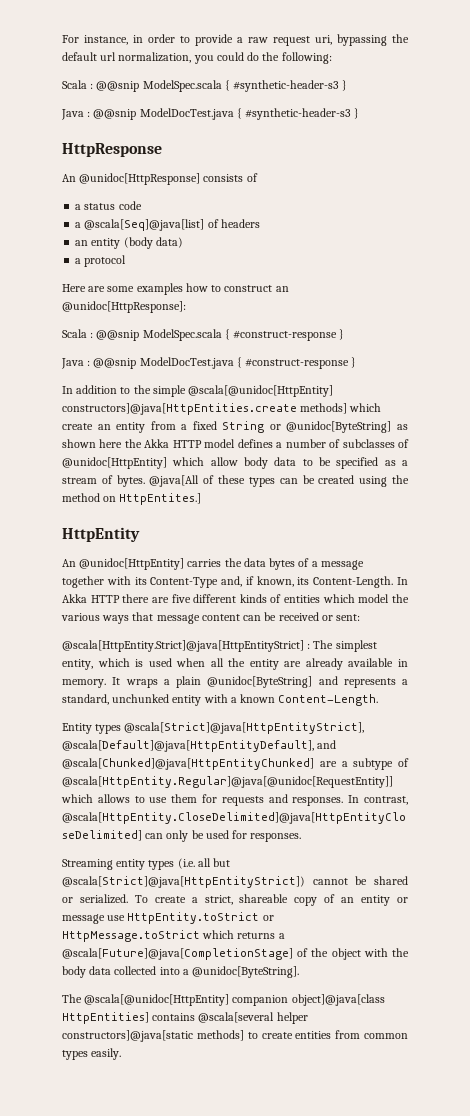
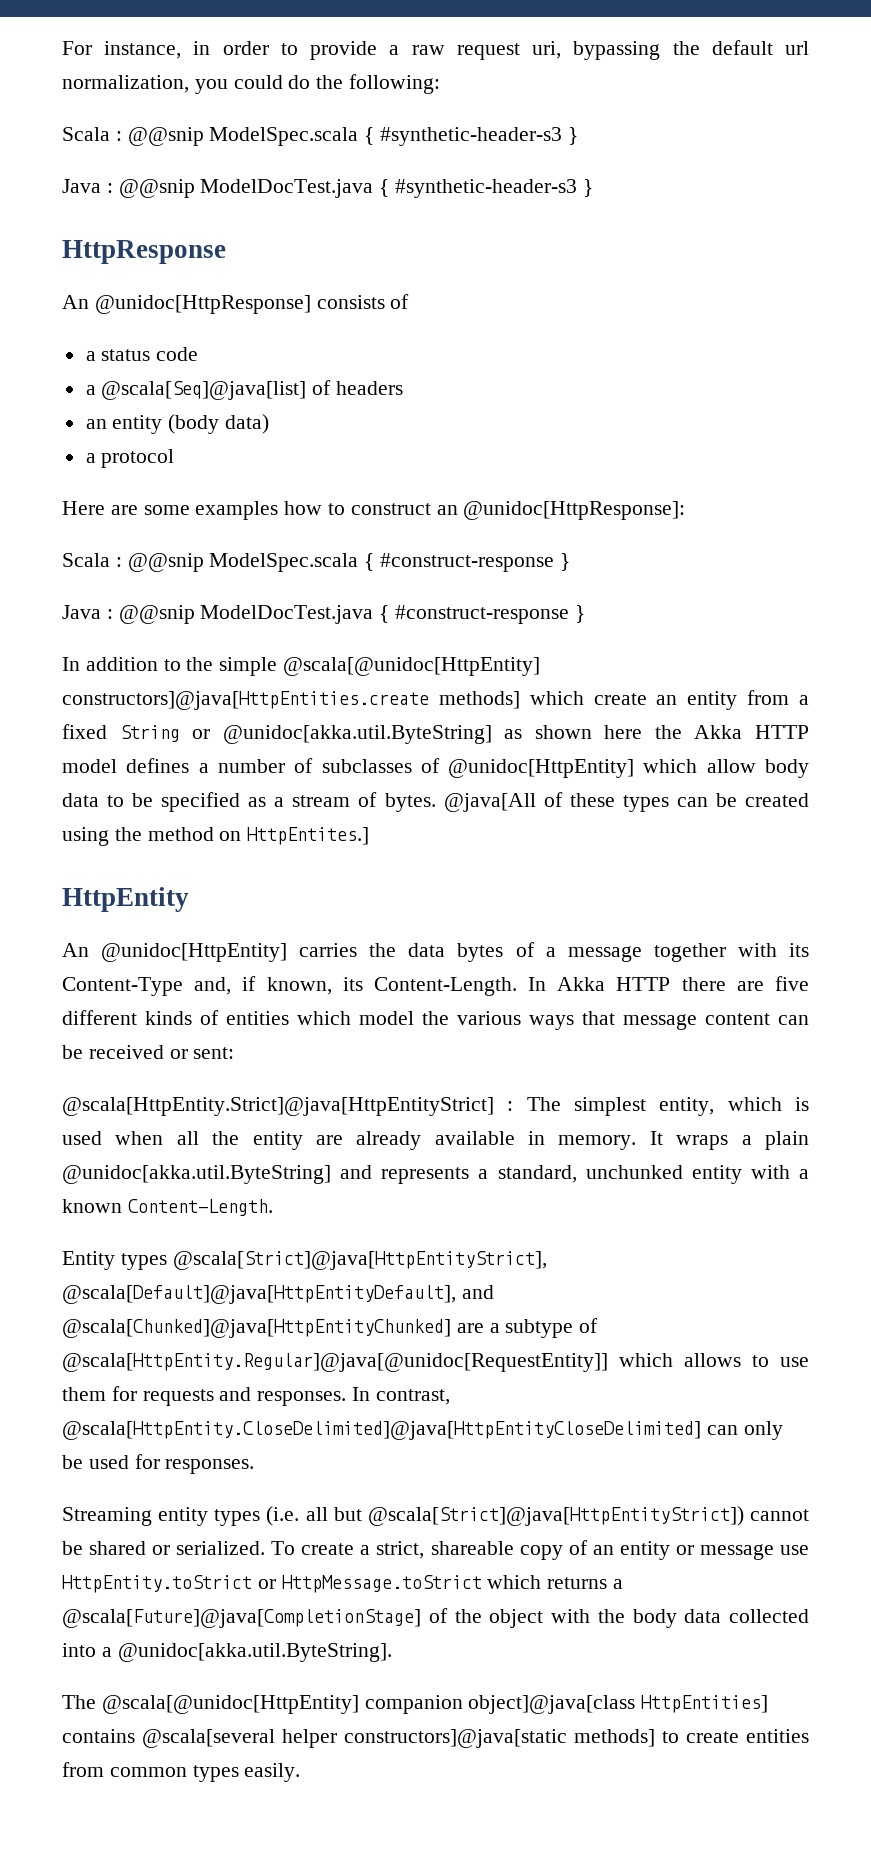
[286,421,392,433] @unidoc[ByteString] -> [222,725,492,744] @unidoc[akka.util.ByteString]
[207,676,313,688] @unidoc[ByteString] -> [62,1165,331,1184] @unidoc[akka.util.ByteString]
[192,966,300,978] @unidoc[ByteString]. -> [117,1643,392,1662] @unidoc[akka.util.ByteString].

